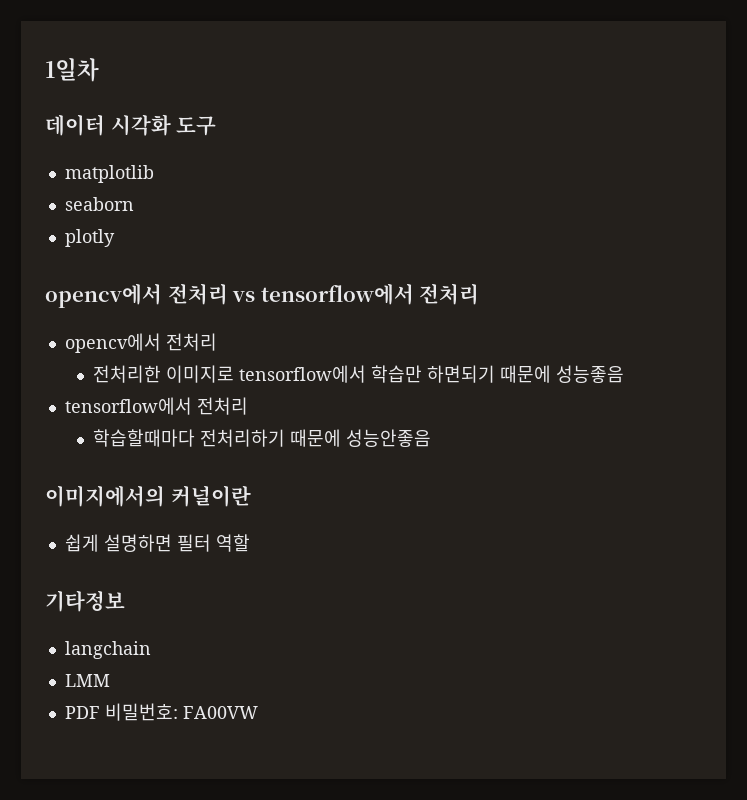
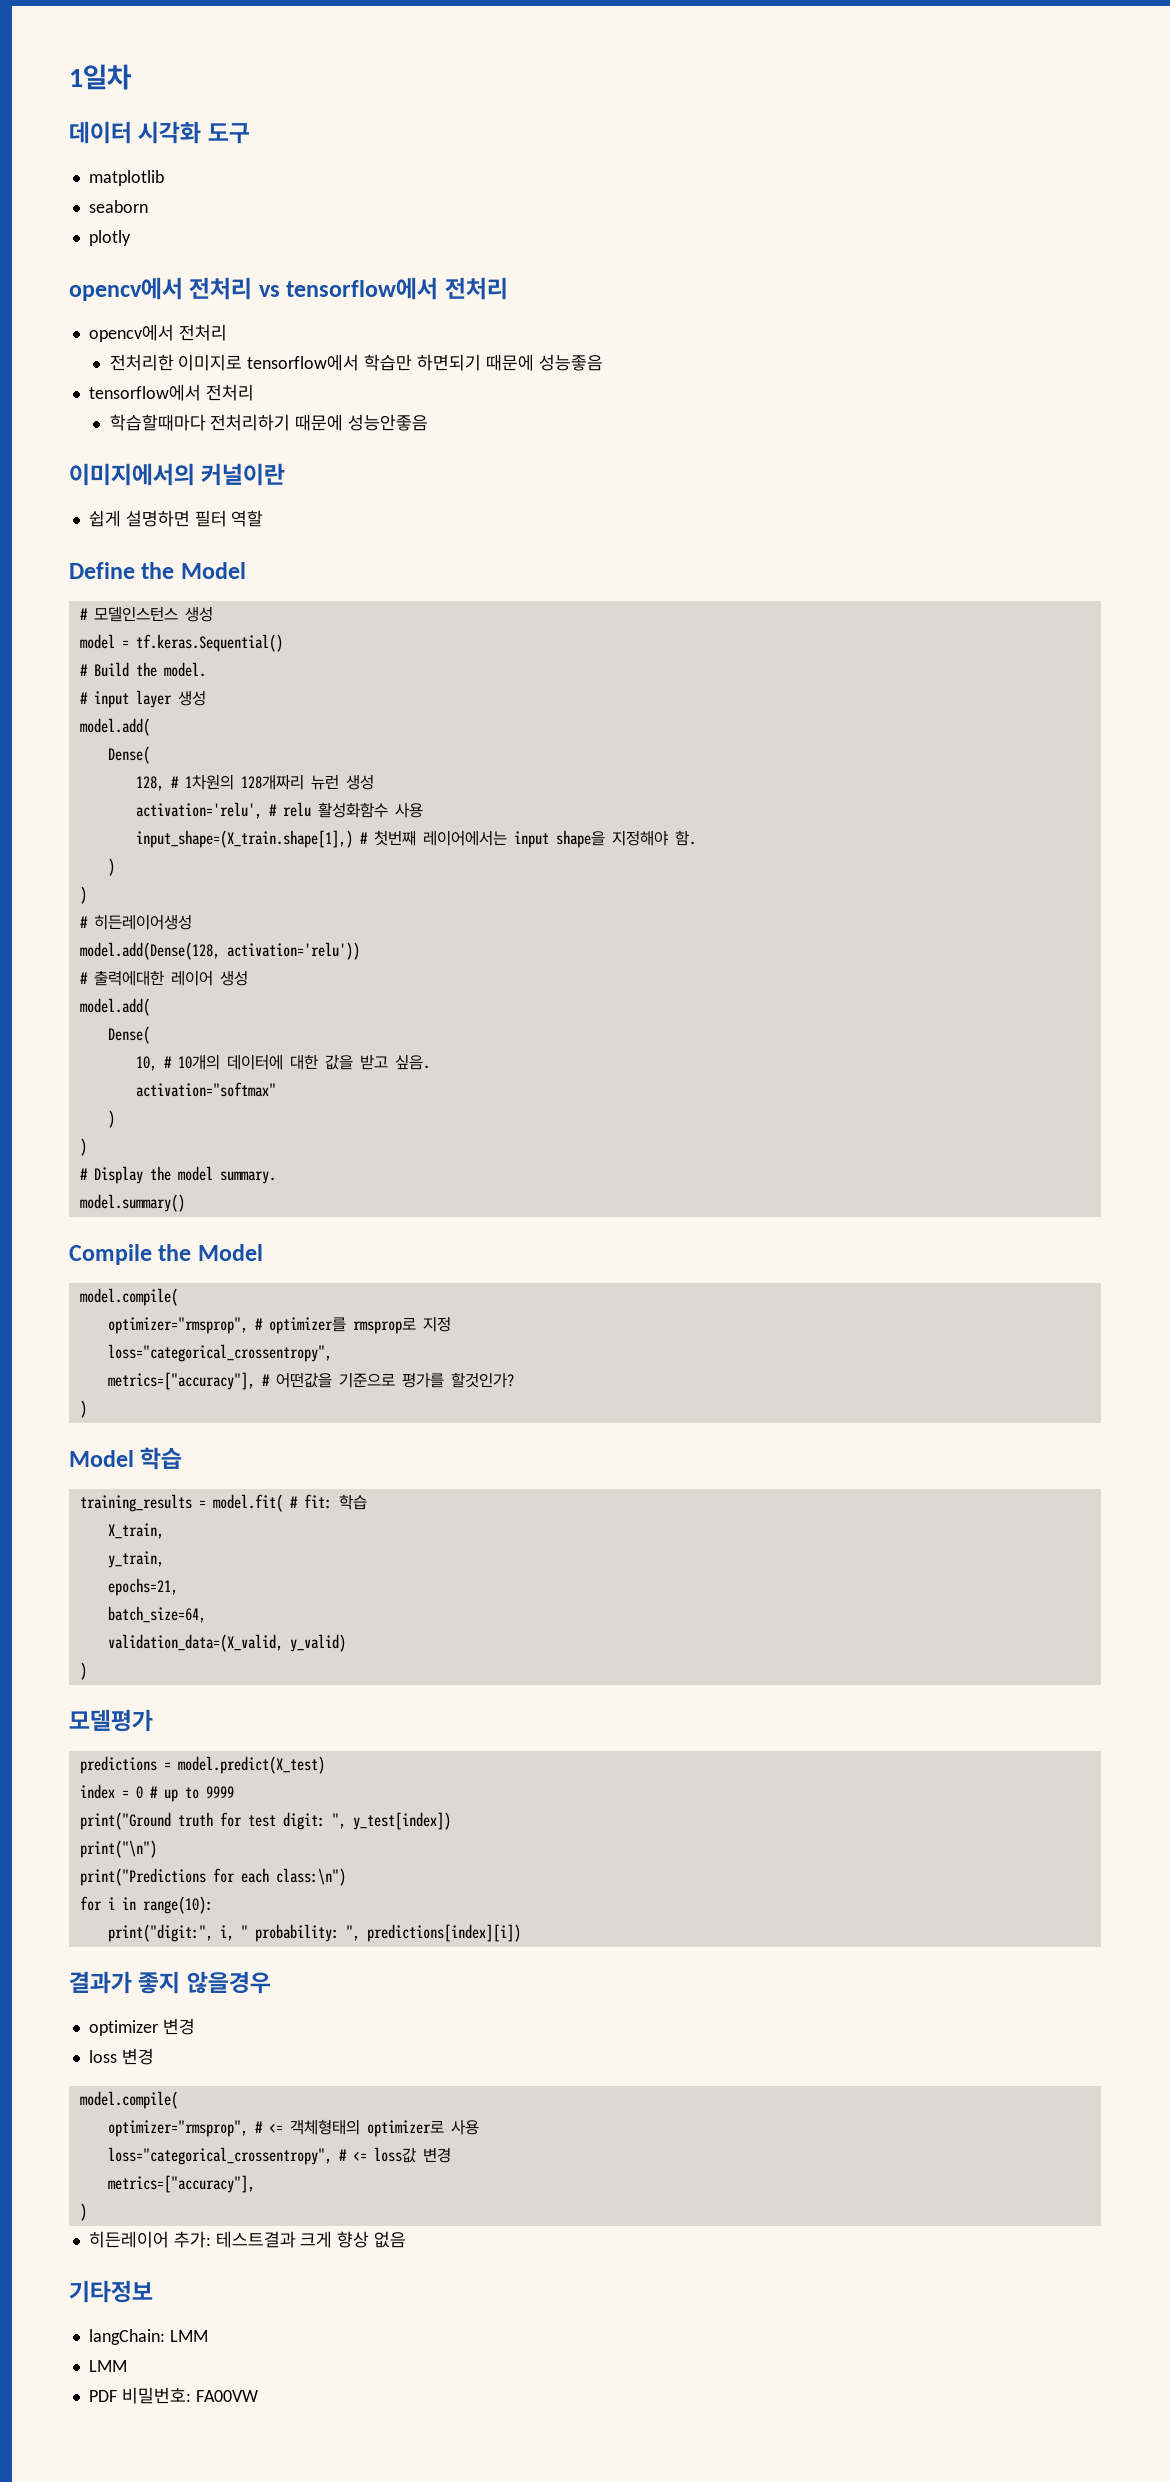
(250, 543) none -> [69,562,246,579] [79,606,213,622] [79,634,283,652] [79,662,206,677] [79,690,206,708] [79,718,150,736] [107,746,150,764] [135,774,374,791] [135,802,423,819] [135,830,696,848] [107,858,115,876] [79,886,87,904] [79,914,192,930] [79,942,360,960] [79,970,248,986] [79,998,150,1016] [107,1026,150,1044] [135,1054,430,1071] [135,1082,276,1097] [107,1110,115,1128] [79,1138,87,1156] [79,1166,276,1184] [79,1194,185,1212] [69,1244,263,1265] [79,1288,178,1306] [107,1316,451,1334] [107,1344,332,1362] [107,1372,514,1390] [79,1400,87,1418] [69,1447,183,1470] [79,1494,367,1512] [107,1523,164,1539] [107,1551,164,1568] [107,1578,178,1596] [107,1606,206,1623] [107,1634,346,1652] [79,1662,87,1680] [69,1709,153,1732] [79,1756,325,1774] [79,1784,234,1802] [79,1812,451,1830] [79,1840,157,1858] [79,1868,346,1886] [79,1896,213,1914] [107,1924,521,1942] [69,1971,271,1994] [88,2018,195,2036] [88,2048,154,2065] [79,2091,178,2109] [107,2119,479,2137] [107,2147,451,2165] [107,2175,255,2193] [79,2203,87,2221] [88,2231,407,2248] // Define the Model // # 모델인스턴스 생성 // model = tf.keras.Sequential() // # Build the model. // # input layer 생성 // model.add( // Dense( // 128, # 1차원의 128개짜리 뉴런 생성 // activation='relu', # relu 활성화함수 사용 // input_shape=(X_train.shape[1],) # 첫번째 레이어에서는 input shape을 지정해야 함. // ) // ) // # 히든레이어생성 // model.add(Dense(128, activation='relu')) // # 출력에대한 레이어 생성 // model.add( // Dense( // 10, # 10개의 데이터에 대한 값을 받고 싶음. // activation="softmax" // ) // ) // # Display the model summary. // model.summary() // Compile the Model // model.compile( // optimizer="rmsprop", # optimizer를 rmsprop로 지정 // loss="categorical_crossentropy", // metrics=["accuracy"], # 어떤값을 기준으로 평가를 할것인가? // ) // Model 학습 // training_results = model.fit( # fit: 학습 // X_train, // y_train, // epochs=21, // batch_size=64, // validation_data=(X_valid, y_valid) // ) // 모델평가 // predictions = model.predict(X_test) // index = 0 # up to 9999 // print("Ground truth for test digit: ", y_test[index]) // print("\n") // print("Predictions for each class:\n") // for i in range(10): // print("digit:", i, " probability: ", predictions[index][i]) // 결과가 좋지 않을경우 // optimizer 변경 // loss 변경 // model.compile( // optimizer="rmsprop", # <= 객체형태의 optimizer로 사용 // loss="categorical_crossentropy", # <= loss값 변경 // metrics=["accuracy"], // ) // 히든레이어 추가: 테스트결과 크게 향상 없음
[64,641,151,659] langchain -> [88,2329,208,2345] langChain: LMM

